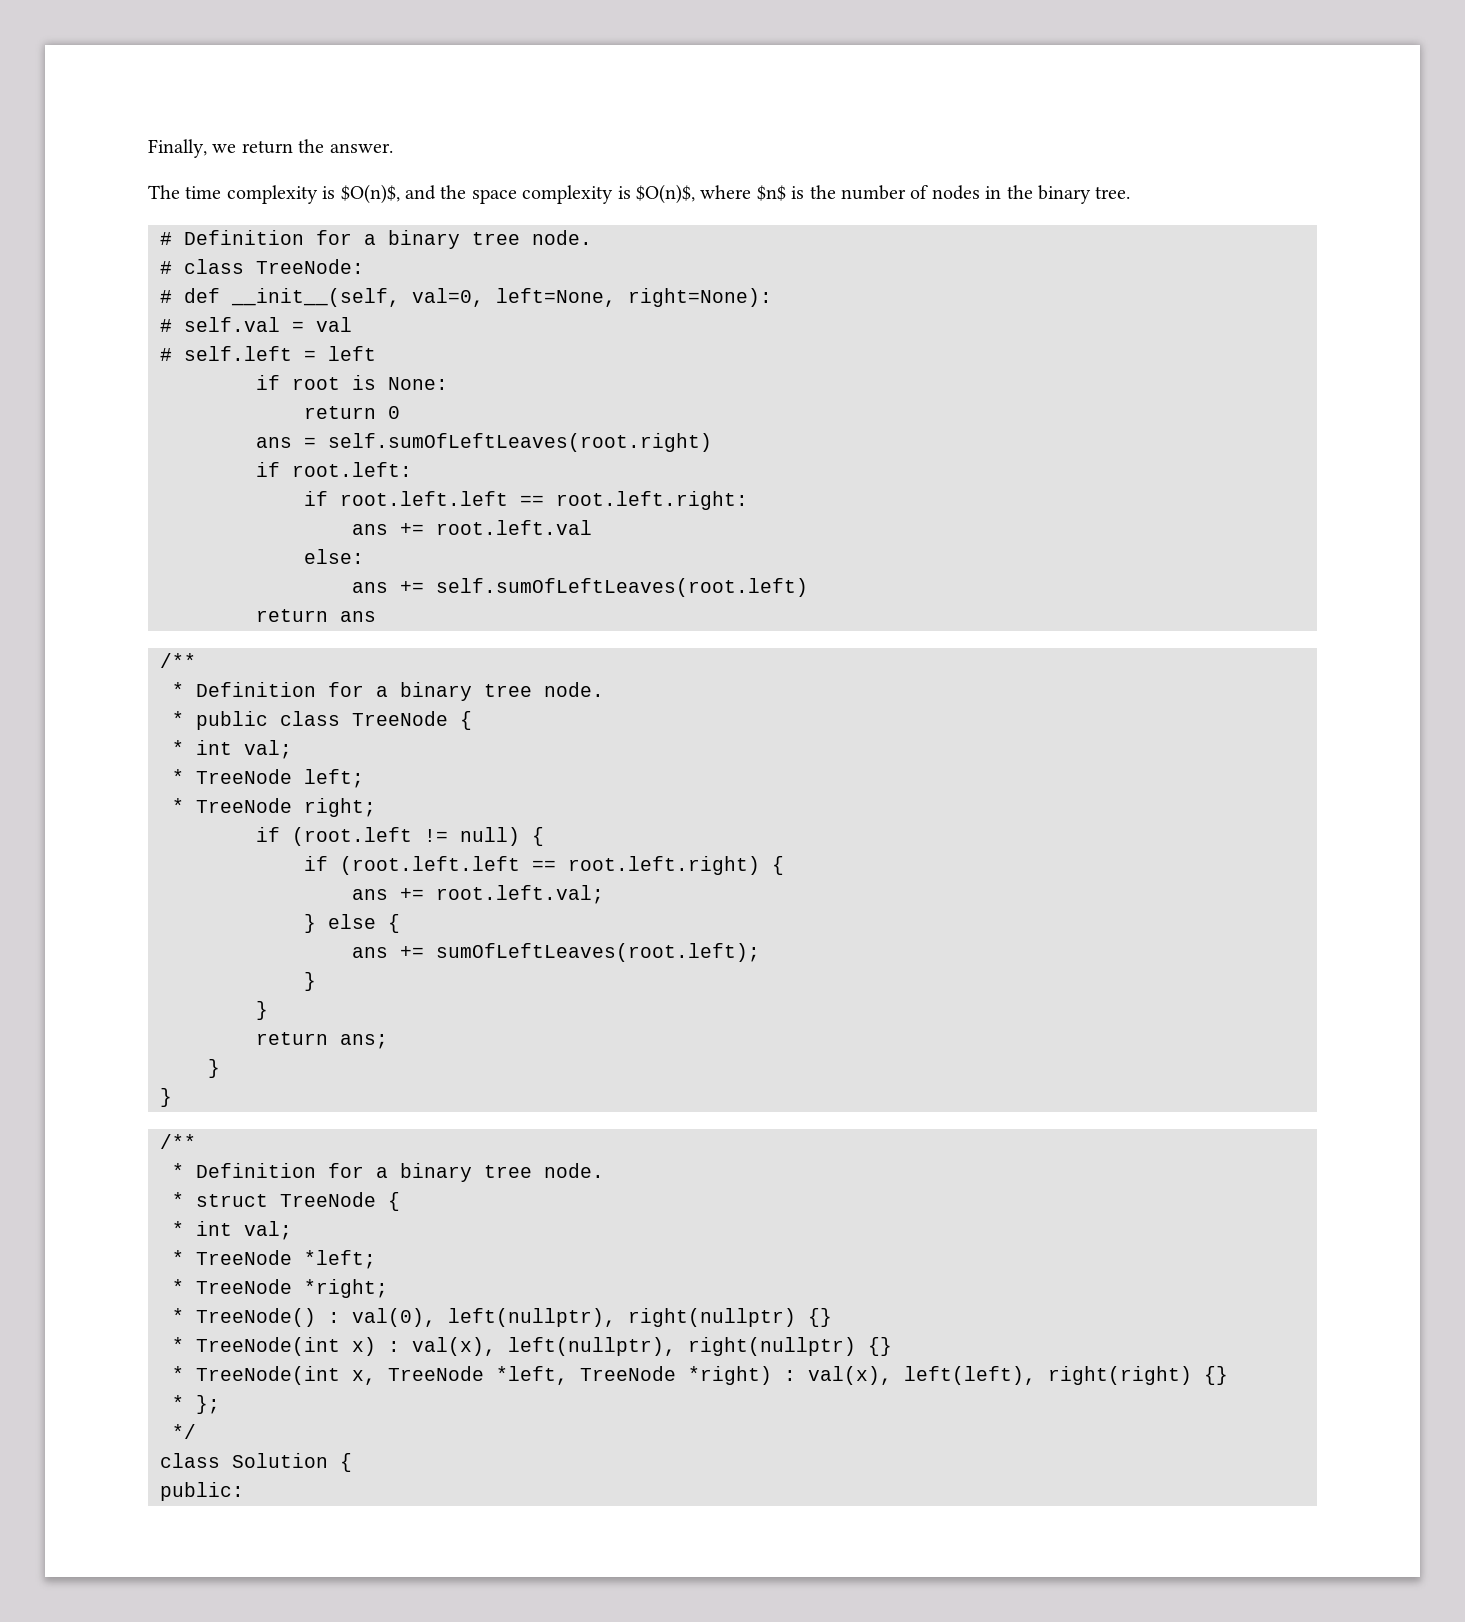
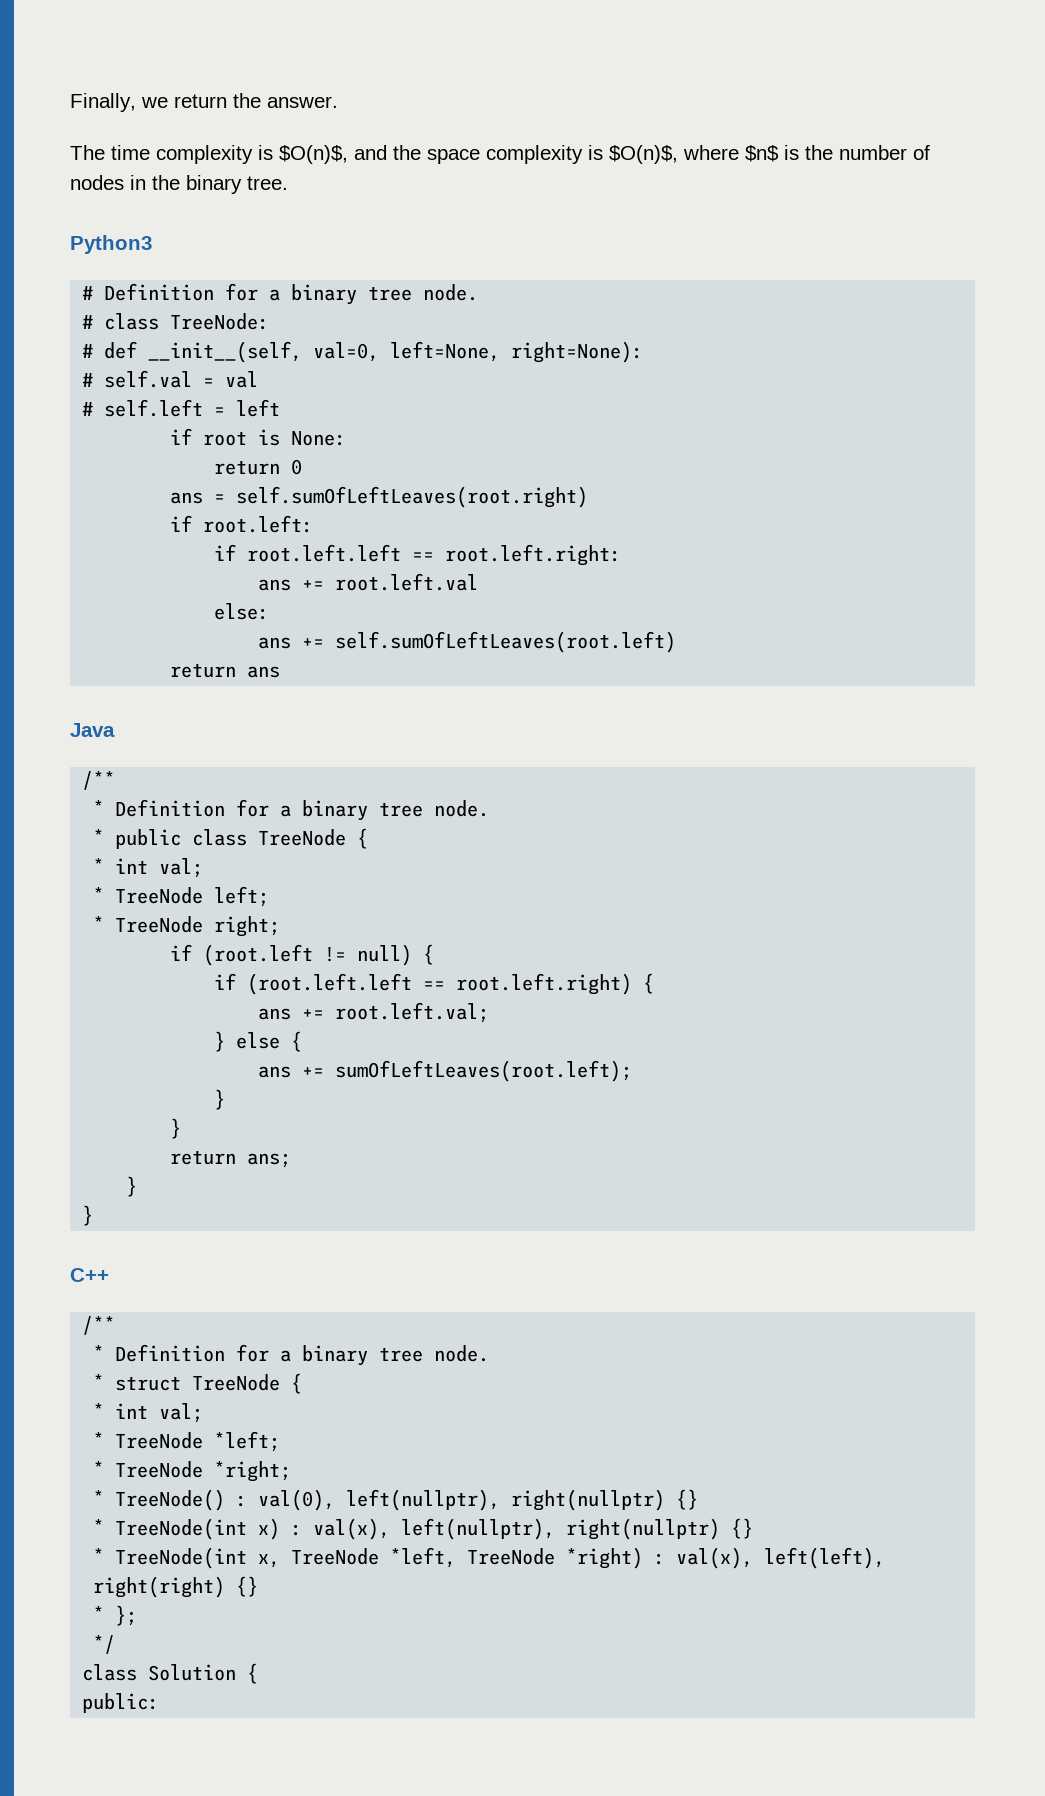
(1131, 192) none -> [70,235,152,254] // Python3
(376, 616) none -> [70,723,115,737] // Java
(172, 1097) none -> [70,1268,109,1282] // C++

